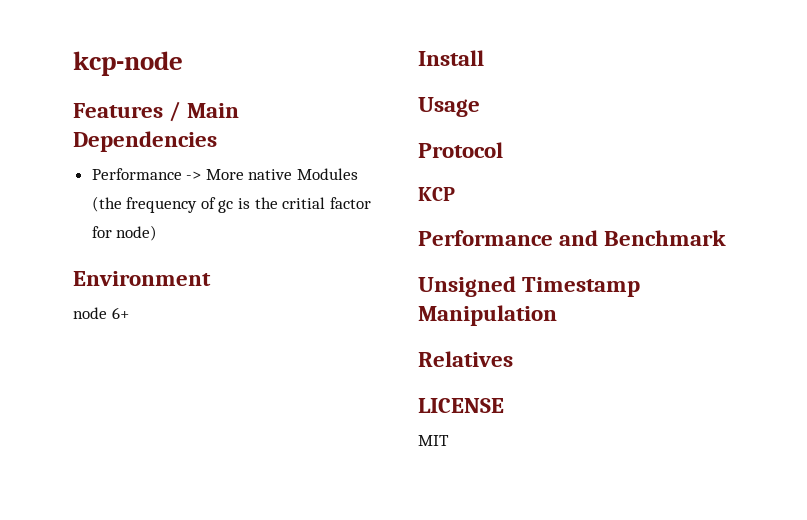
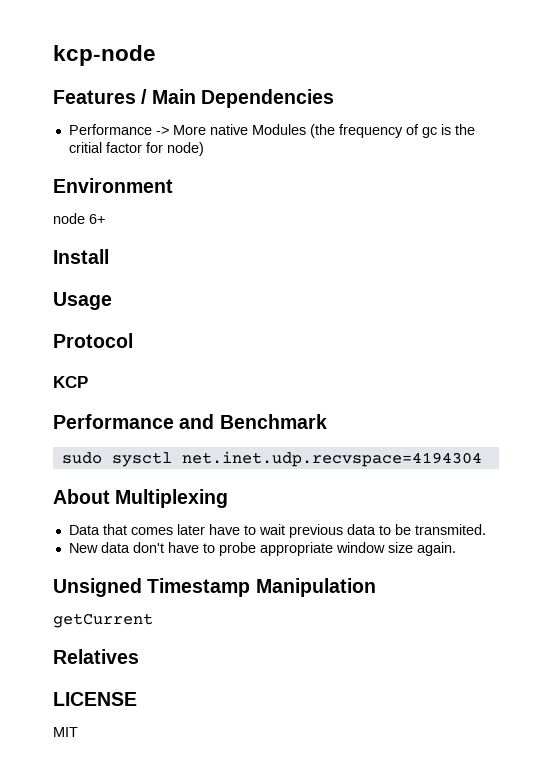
(727, 238) none -> [61,451,482,467] [53,489,229,508] [68,524,486,538] [68,542,456,556] // sudo sysctl net.inet.udp.recvspace=4194304 // About Multiplexing // Data that comes later have to wait previous data to be transmited. // New data don't have to probe appropriate window size again.
(557, 315) none -> [53,613,153,628] // getCurrent

